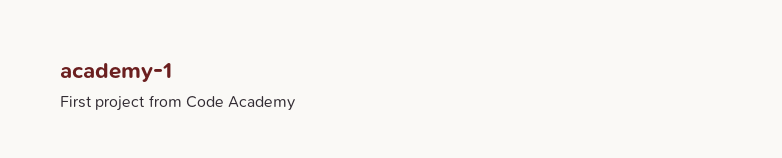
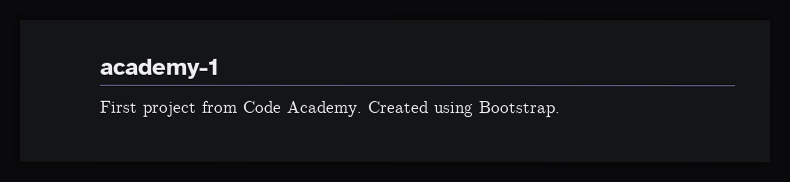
[228,96,296,111] Academy -> [286,100,560,118] Academy. Created using Bootstrap.

